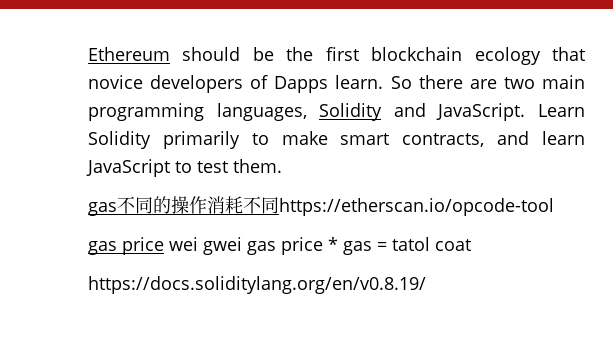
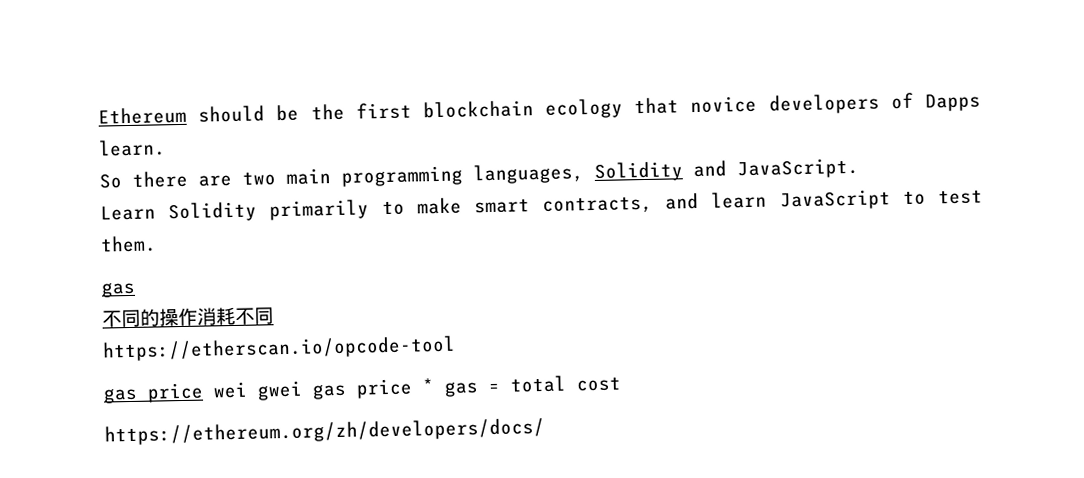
(384, 82) none -> (166, 148) //
(526, 112) none -> (859, 168) //
(117, 209) none -> (136, 289) //
(279, 205) none -> (274, 316) //
[392,237,471,251] [88,276,426,294] tatol coat // https://docs.soliditylang.org/en/v0.8.19/ -> [510,375,621,393] [104,417,545,446] total cost // https://ethereum.org/zh/developers/docs/

